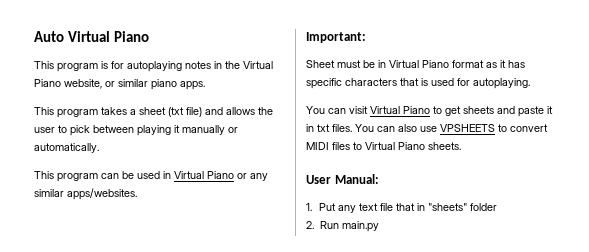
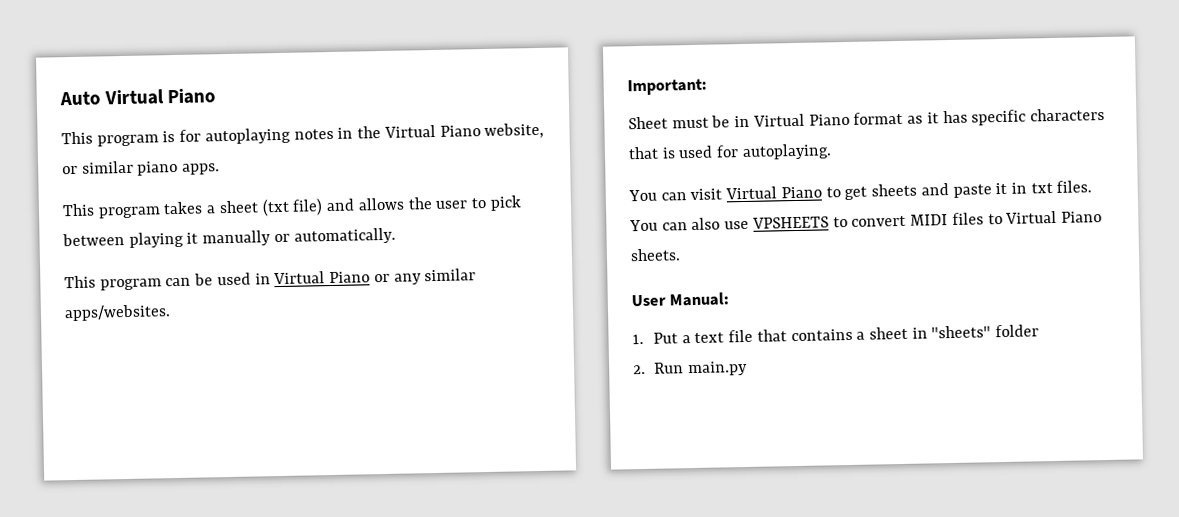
[337,205,356,213] any -> [681,335,691,344] a
(415, 207) none -> [790,326,908,342] contains a sheet

